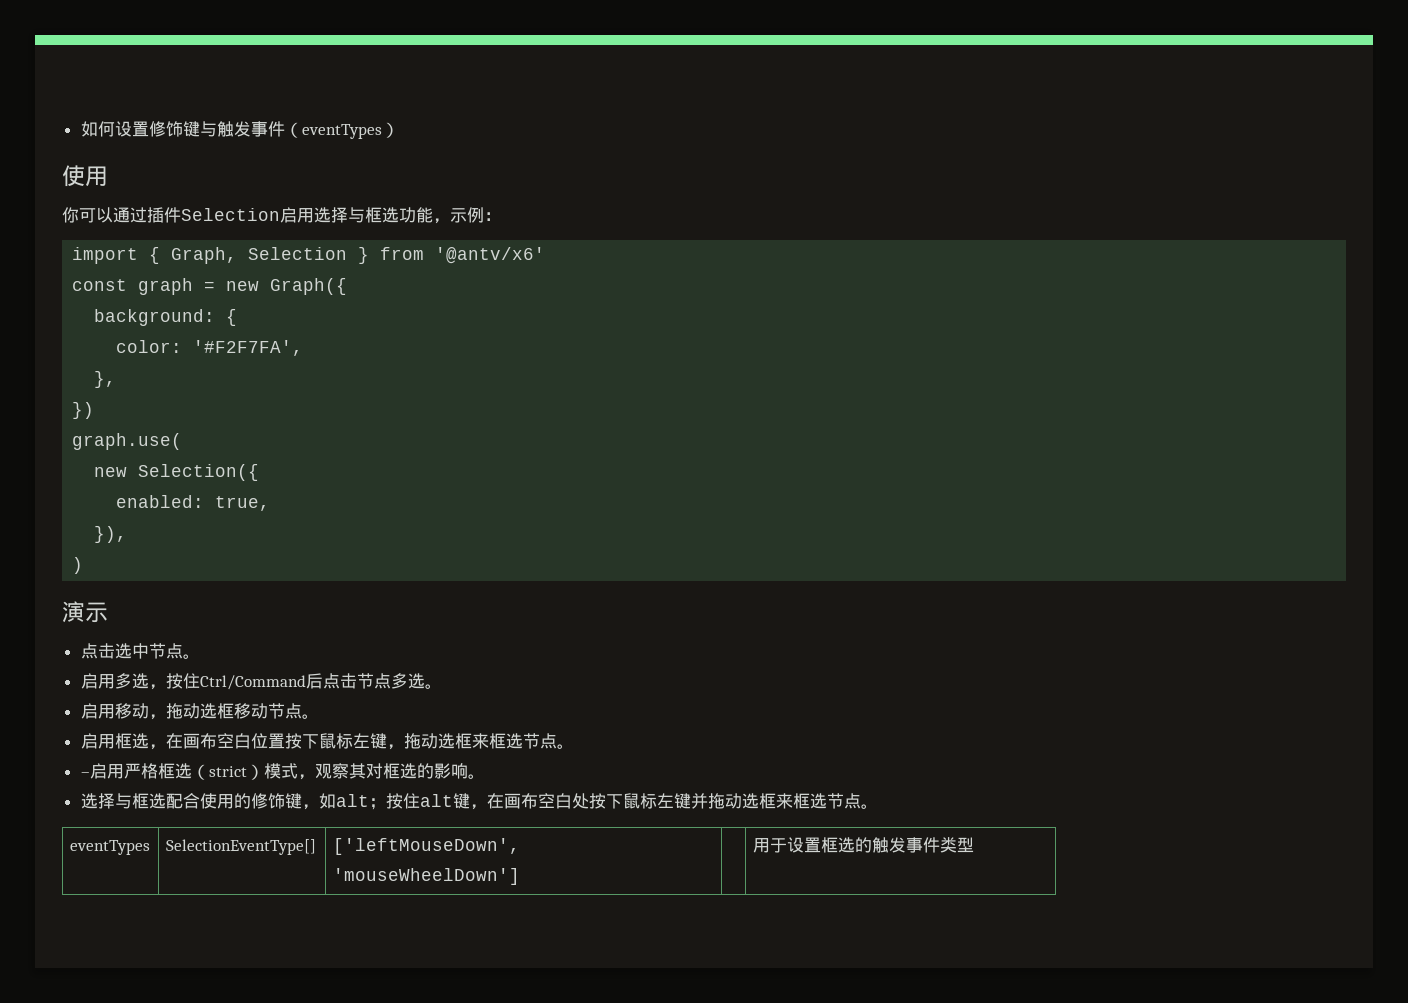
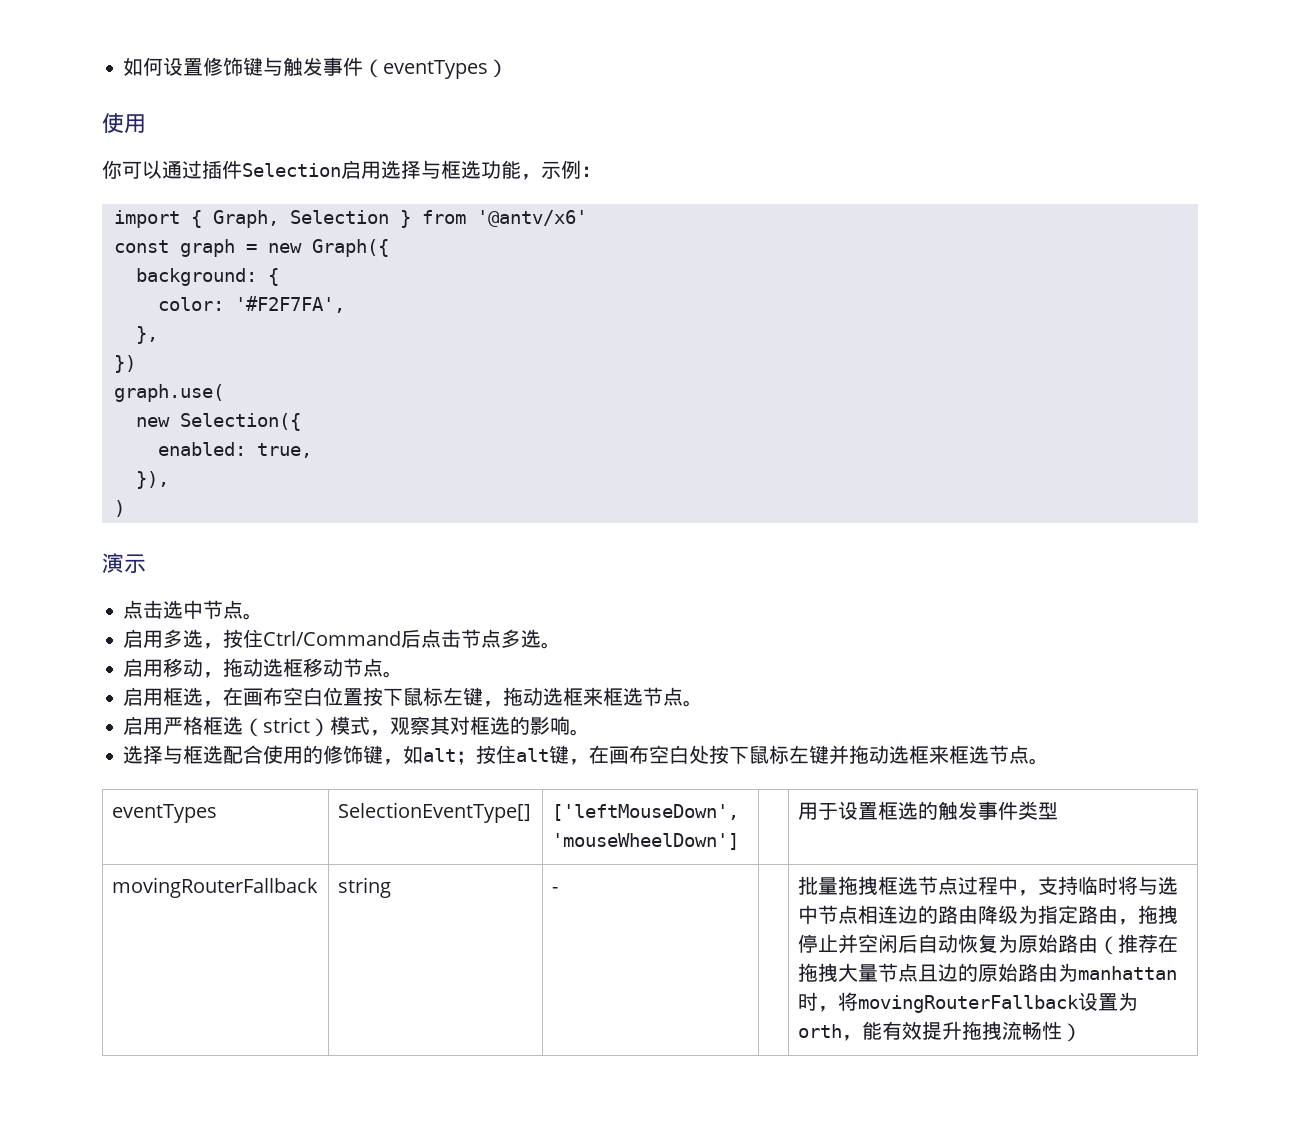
[80,772,90,777] – -> (704, 703) none
(974, 845) none -> [111,877,318,898] [337,877,391,898] [551,887,558,893] [797,876,1178,896] [797,905,1178,925] [797,934,1178,955] [797,963,1177,982] [797,992,1138,1013] [797,1021,1082,1042] // movingRouterFallback | string | - | | 批量拖拽框选节点过程中，支持临时将与选中节点相连边的路由降级为指定路由，拖拽停止并空闲后自动恢复为原始路由（推荐在拖拽大量节点且边的原始路由为manhattan时，将movingRouterFallback设置为orth，能有效提升拖拽流畅性）

